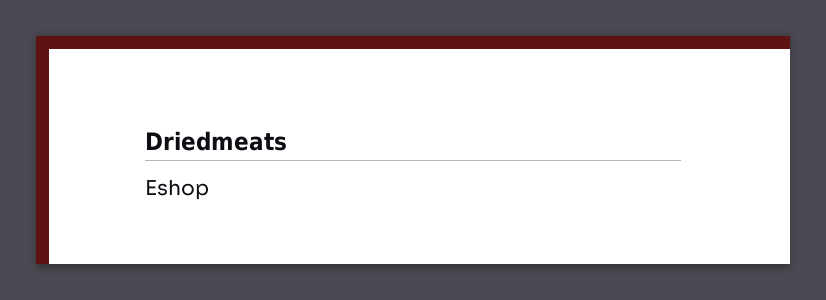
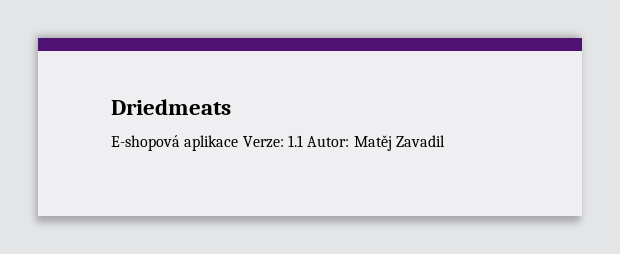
[145,180,209,200] Eshop -> [111,135,445,151] E-shopová aplikace Verze: 1.1 Autor: Matěj Zavadil

